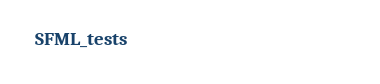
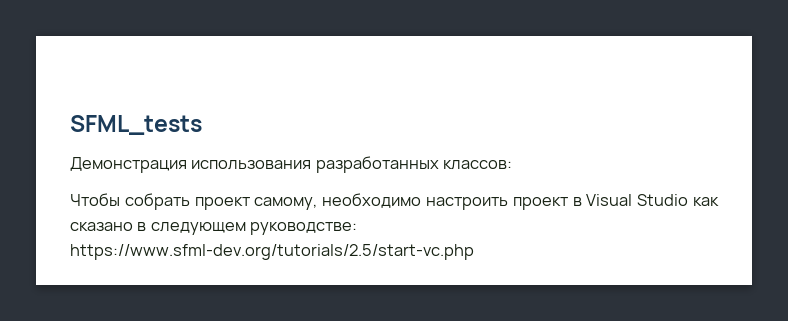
(127, 40) none -> [70,156,513,173] [70,193,719,210] [70,222,358,235] [70,244,474,260] // Демонстрация использования разработанных классов: // Чтобы собрать проект самому, необходимо настроить проект в Visual Studio как сказано в следующем руководстве: https://www.sfml-dev.org/tutorials/2.5/start-vc.php

